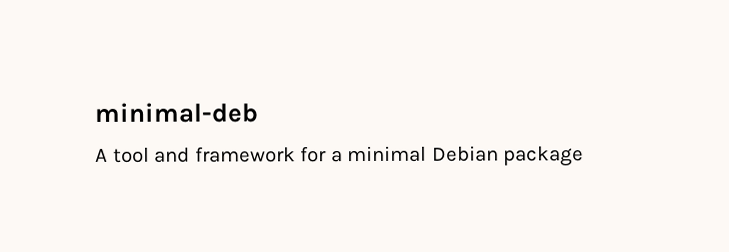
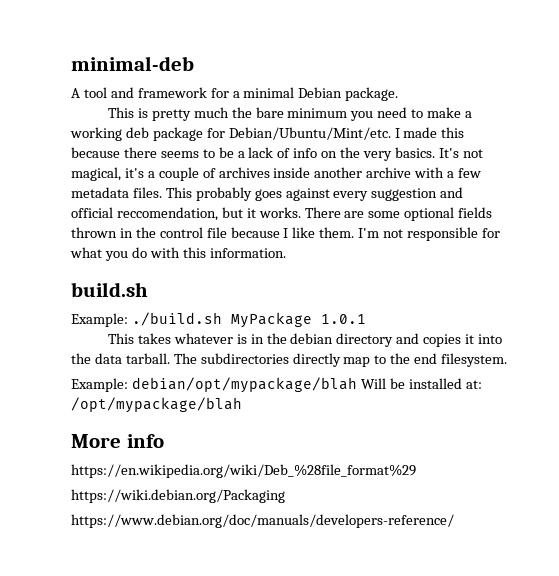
[503,146,585,167] package -> [345,87,399,101] [107,107,473,121] [70,127,465,141] [71,147,483,161] [71,167,482,181] [71,187,464,201] [71,207,493,221] [71,227,500,241] [70,247,286,261] [71,282,148,297] [71,312,366,328] [107,333,503,347] [71,353,508,367] [71,377,482,393] [71,397,242,413] [71,434,164,448] [71,464,416,478] [71,489,285,503] [71,514,454,528] package. // This is pretty much the bare minimum you need to make a working deb package for Debian/Ubuntu/Mint/etc. I made this because there seems to be a lack of info on the very basics. It's not magical, it's a couple of archives inside another archive with a few metadata files. This probably goes against every suggestion and official reccomendation, but it works. There are some optional fields thrown in the control file because I like them. I'm not responsible for what you do with this information. // build.sh // Example: ./build.sh MyPackage 1.0.1 // This takes whatever is in the debian directory and copies it into the data tarball. The subdirectories directly map to the end filesystem. // Example: debian/opt/mypackage/blah Will be installed at: /opt/mypackage/blah // More info // https://en.wikipedia.org/wiki/Deb_%28file_format%29 // https://wiki.debian.org/Packaging // https://www.debian.org/doc/manuals/developers-reference/

